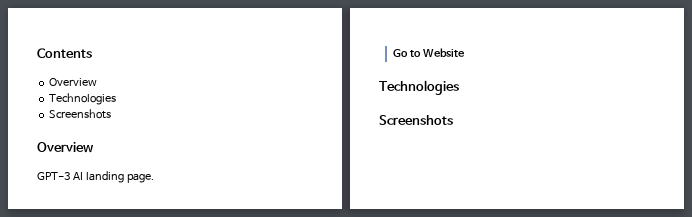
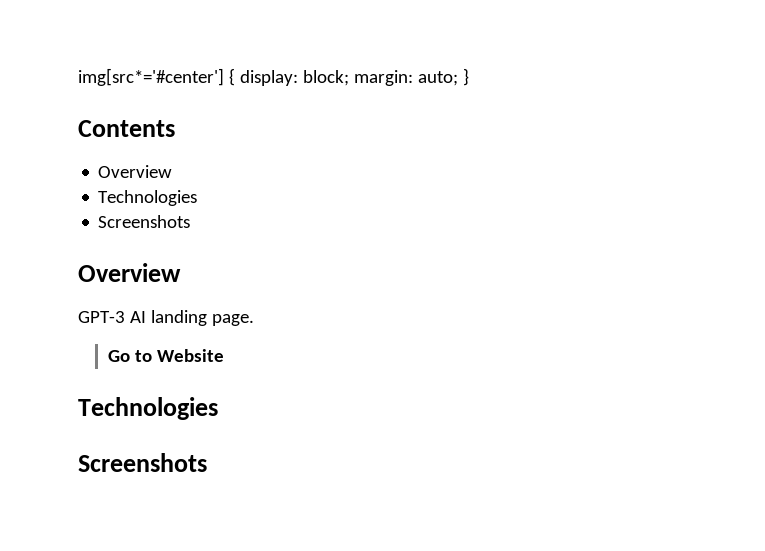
(37, 53) none -> [78,68,469,86] img[src*='#center'] { display: block; margin: auto; } //

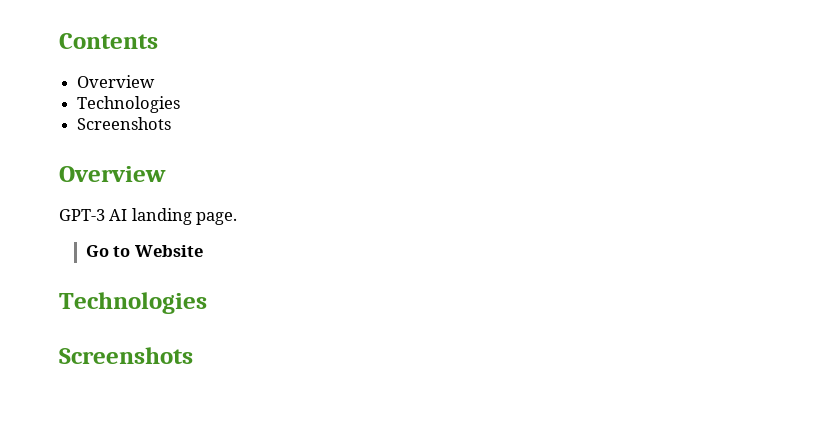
[78,68,469,86] img[src*='#center'] { display: block; margin: auto; } // -> (59, 41) none

